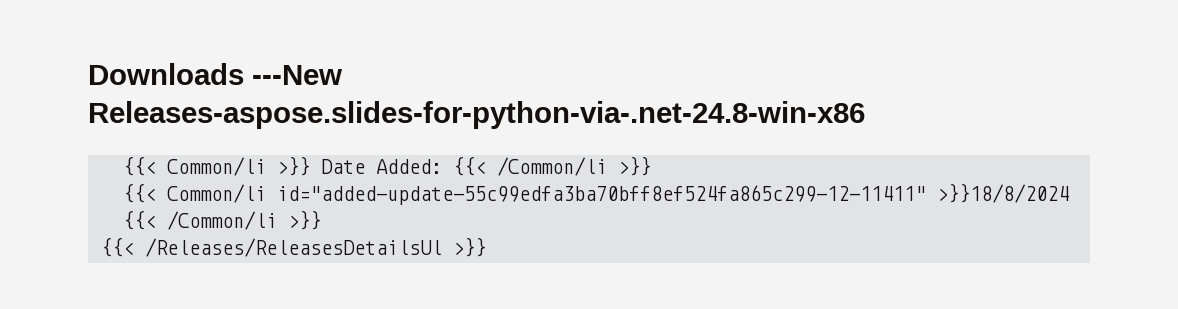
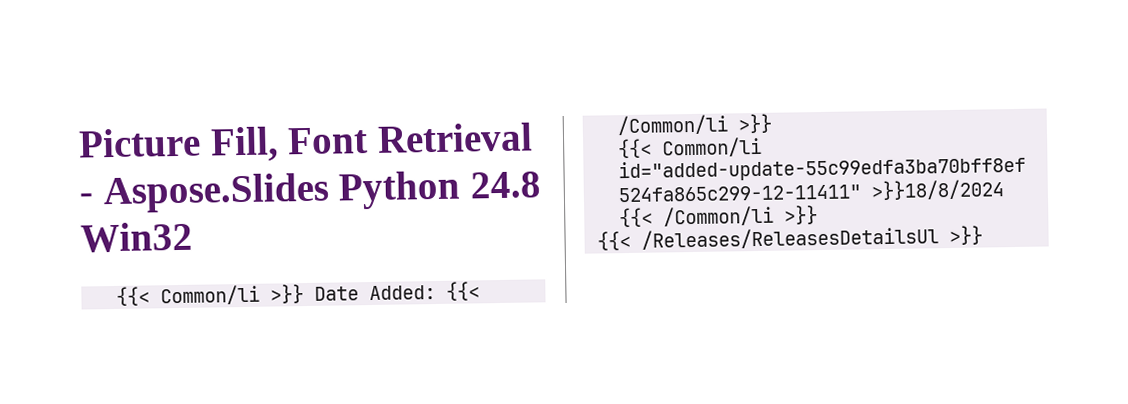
[88,63,342,85] [88,101,865,129] Downloads ---New Releases-aspose.slides-for-python-via-.net-24.8-win-x86 -> [78,122,533,163] [79,170,541,214] [80,221,193,253] Picture Fill, Font Retrieval - Aspose.Slides Python 24.8 Win32

